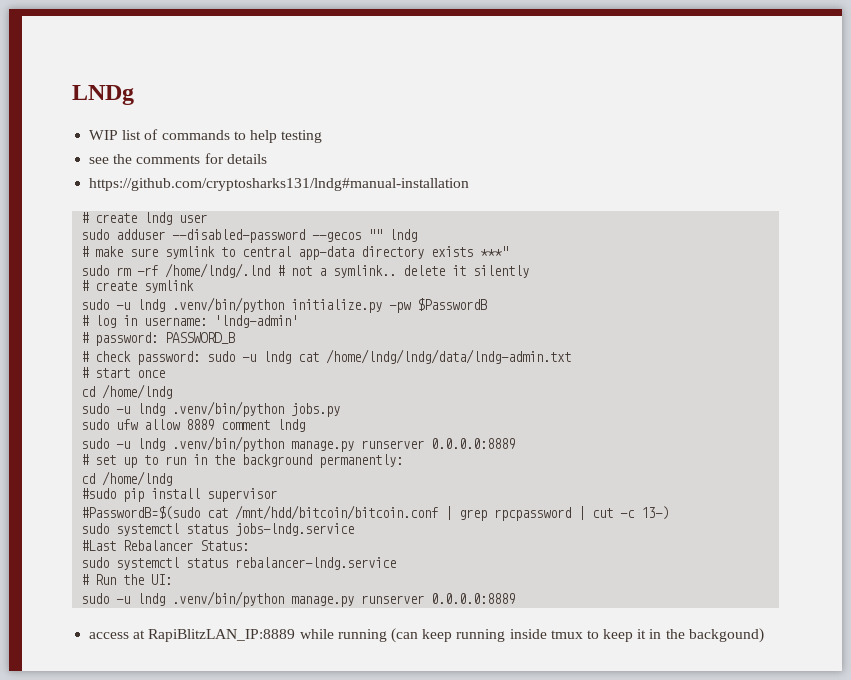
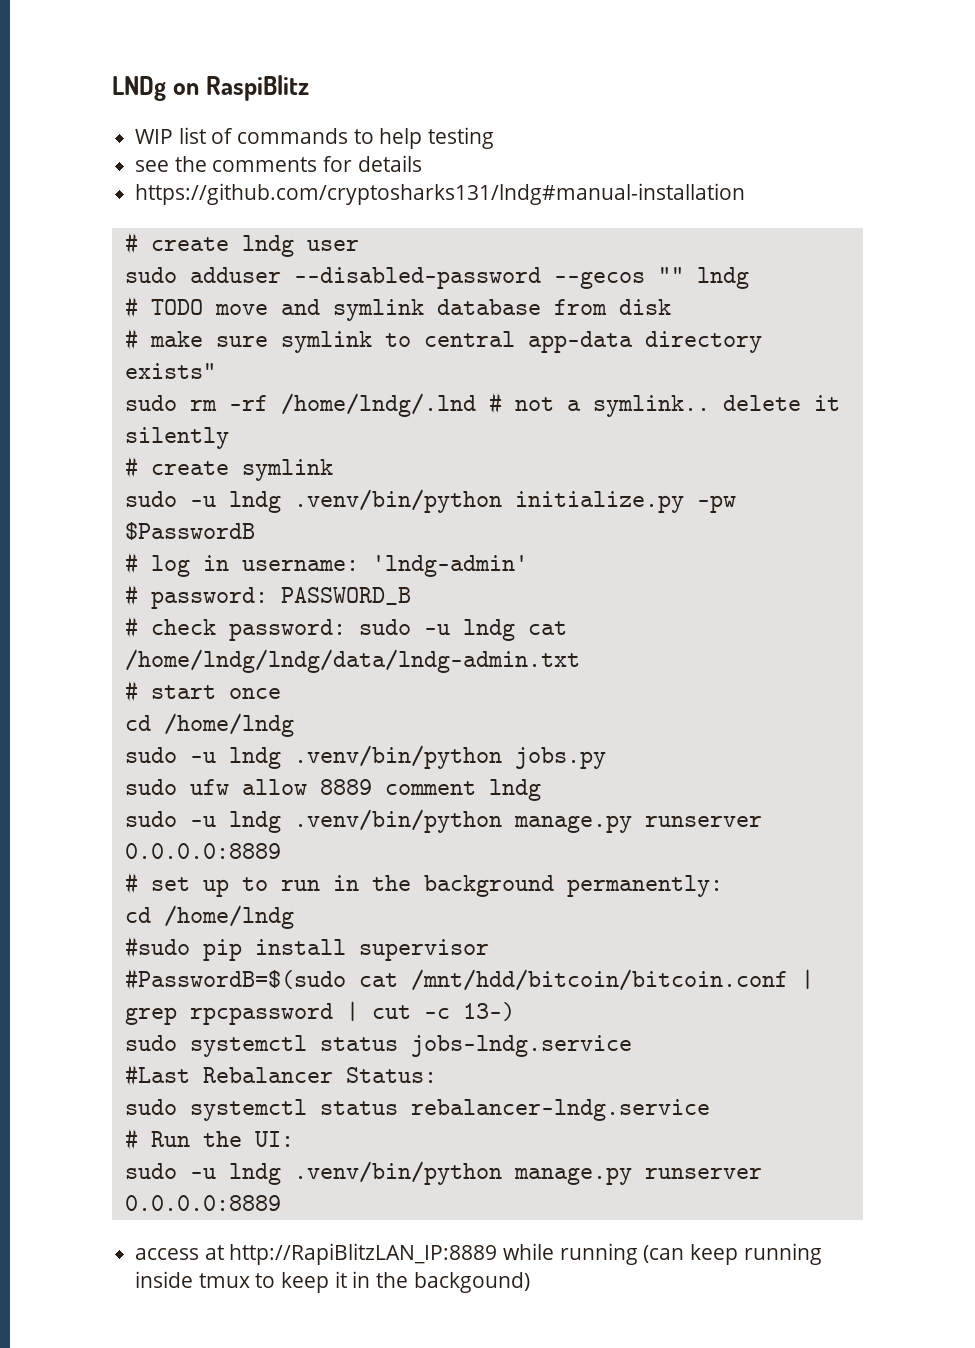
(134, 95) none -> [172,75,309,101] on RaspiBlitz
(418, 235) none -> [124,296,671,321] // # TODO move and symlink database from disk
[431,246,509,257] exists ***" -> [124,363,216,379] exists"
[148,629,296,642] RapiBlitzLAN_IP:8889 -> [229,1243,498,1265] http://RapiBlitzLAN_IP:8889

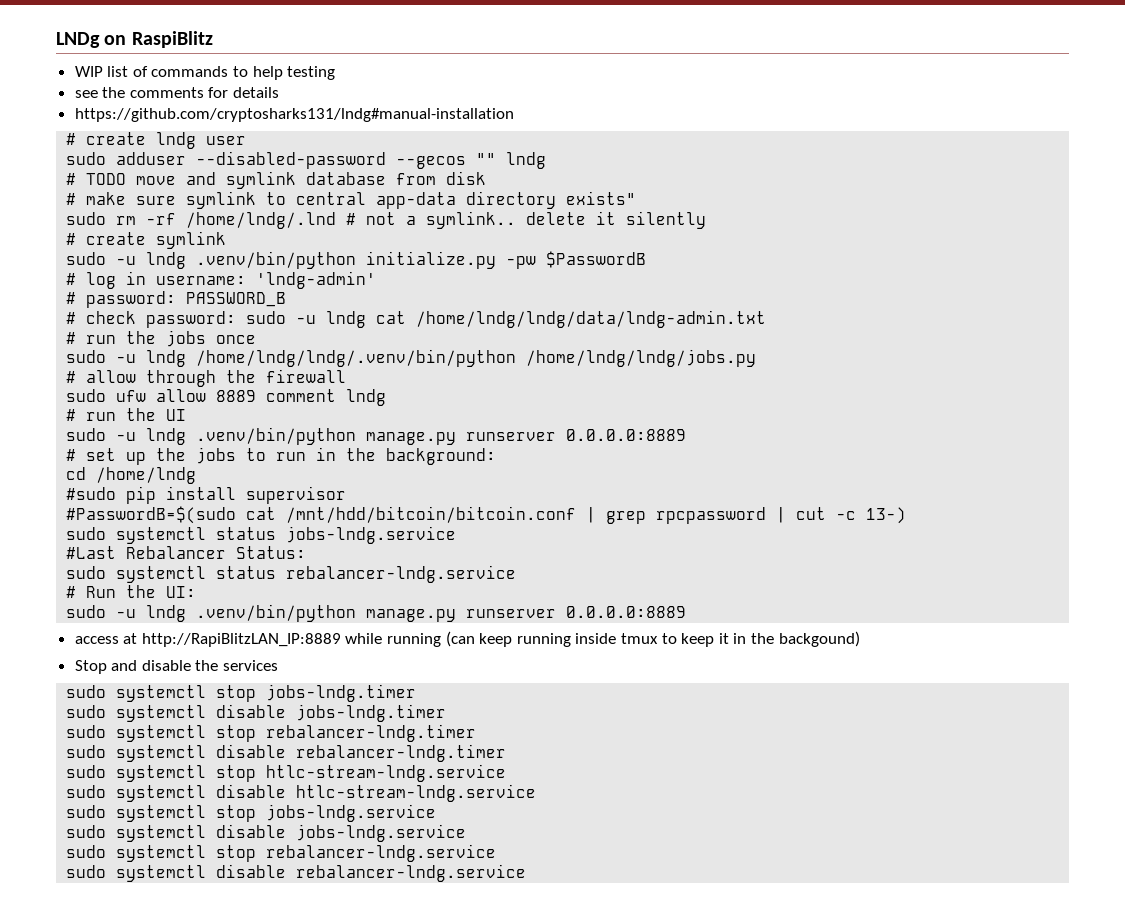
[150,685,216,699] start -> [86,330,207,347] run the jobs
[124,713,294,737] [124,745,606,769] // cd /home/lndg // sudo -u lndg .venv/bin/python jobs.py -> [66,349,757,367] [66,369,347,387] // sudo -u lndg /home/lndg/lndg/.venv/bin/python /home/lndg/lndg/jobs.py // # allow through the firewall
(541, 790) none -> [66,408,187,421] // # run the UI
(229, 888) none -> [156,447,237,464] the jobs
[423,875,723,897] background permanently: -> [386,448,497,465] background:
(530, 1282) none -> [74,660,279,674] [66,684,417,702] [66,704,447,722] [66,724,477,742] [66,744,507,762] [66,764,507,782] [66,784,537,802] [66,804,437,822] [66,824,467,842] [66,844,497,862] [66,864,527,882] // Stop and disable the services // sudo systemctl stop jobs-lndg.timer // sudo systemctl disable jobs-lndg.timer // sudo systemctl stop rebalancer-lndg.timer // sudo systemctl disable rebalancer-lndg.timer // sudo systemctl stop htlc-stream-lndg.service // sudo systemctl disable htlc-stream-lndg.service // sudo systemctl stop jobs-lndg.service // sudo systemctl disable jobs-lndg.service // sudo systemctl stop rebalancer-lndg.service // sudo systemctl disable rebalancer-lndg.service

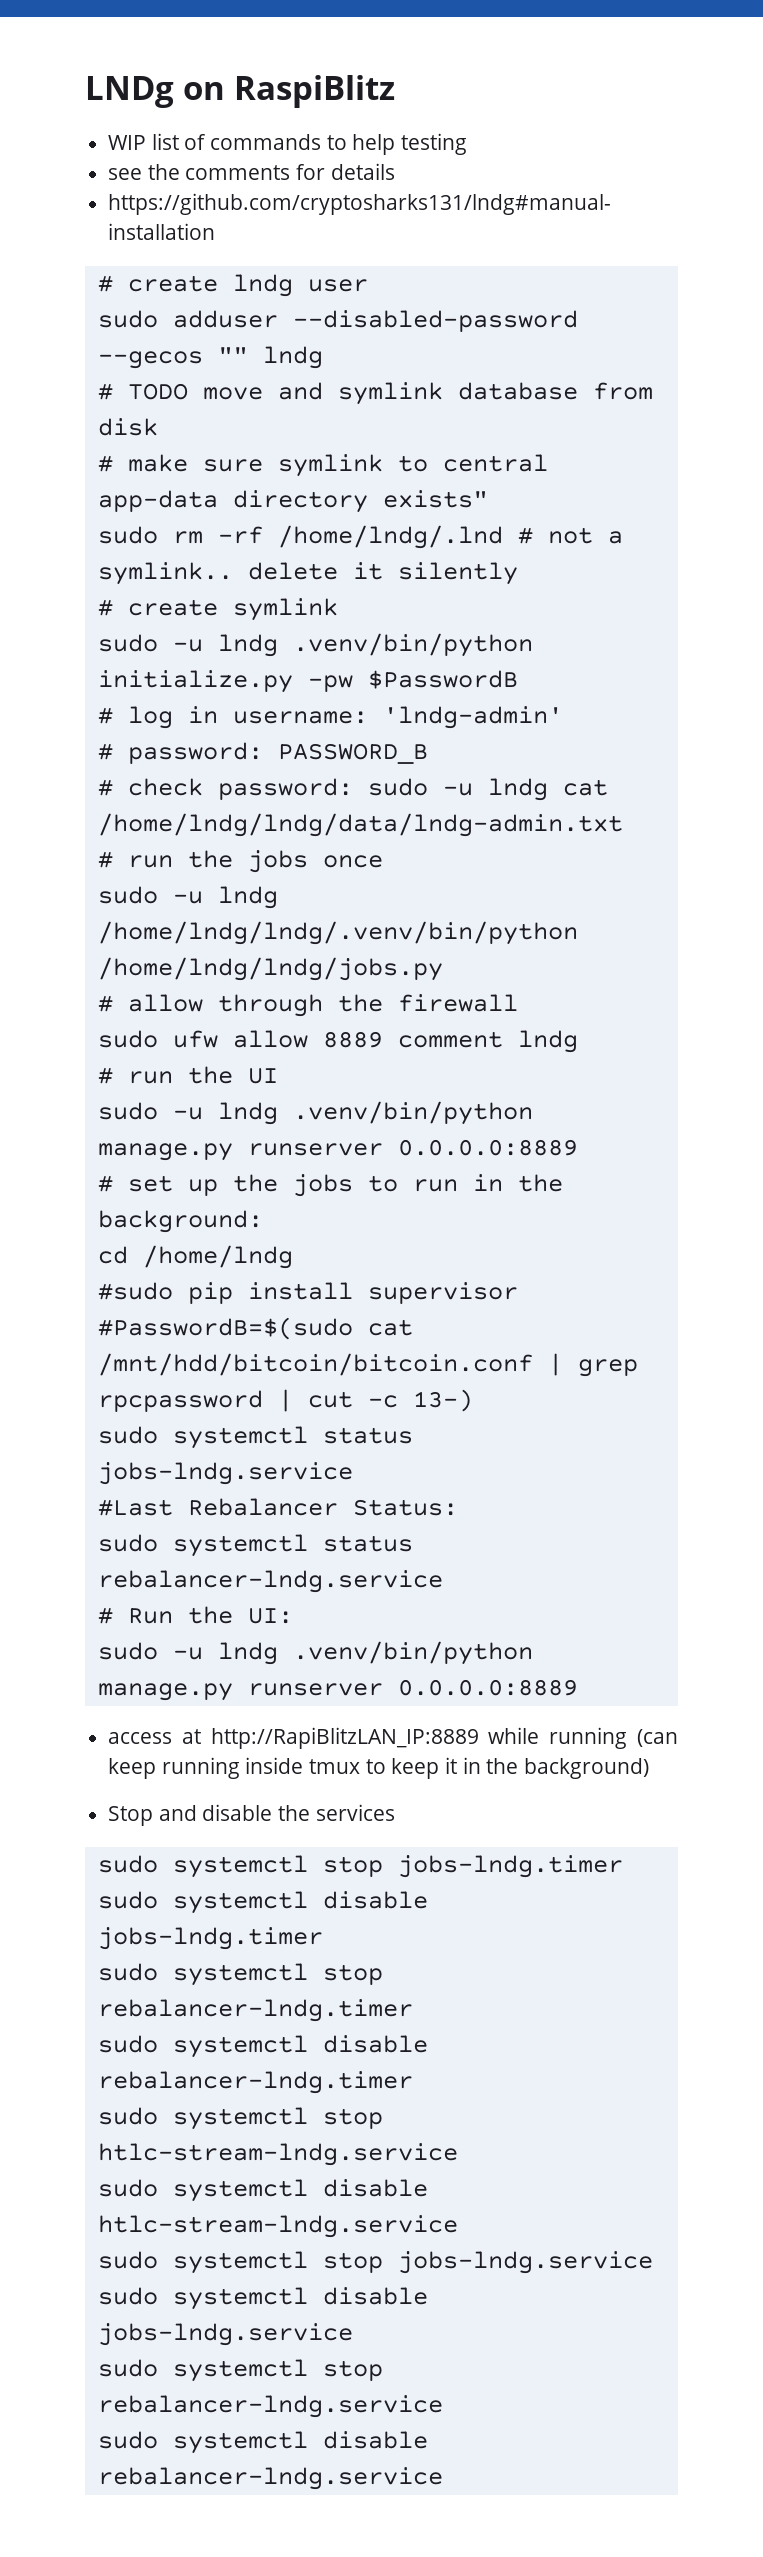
[778,631,860,647] backgound) -> [524,1758,650,1779] background)

